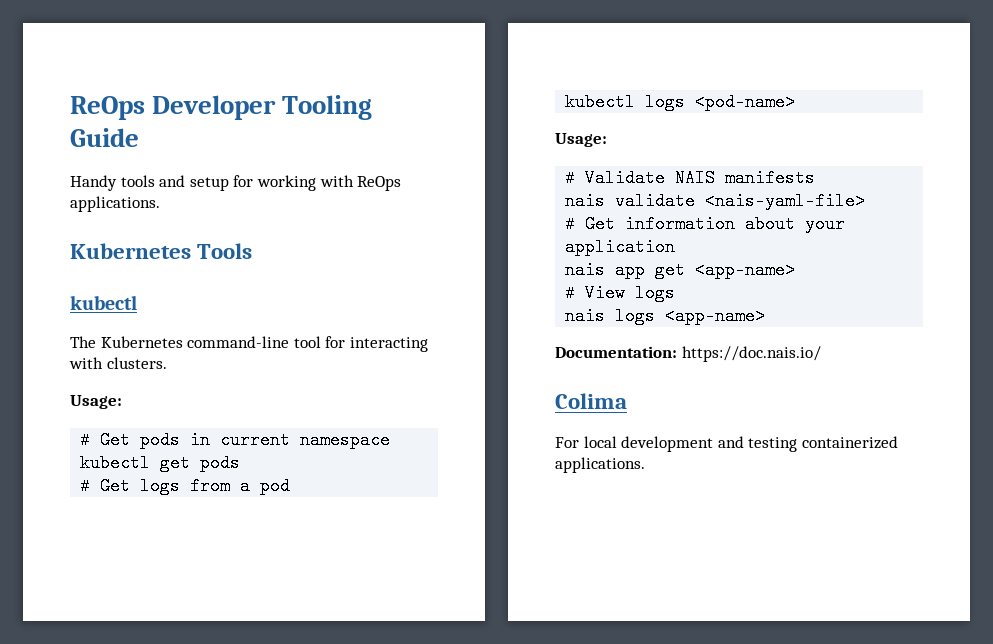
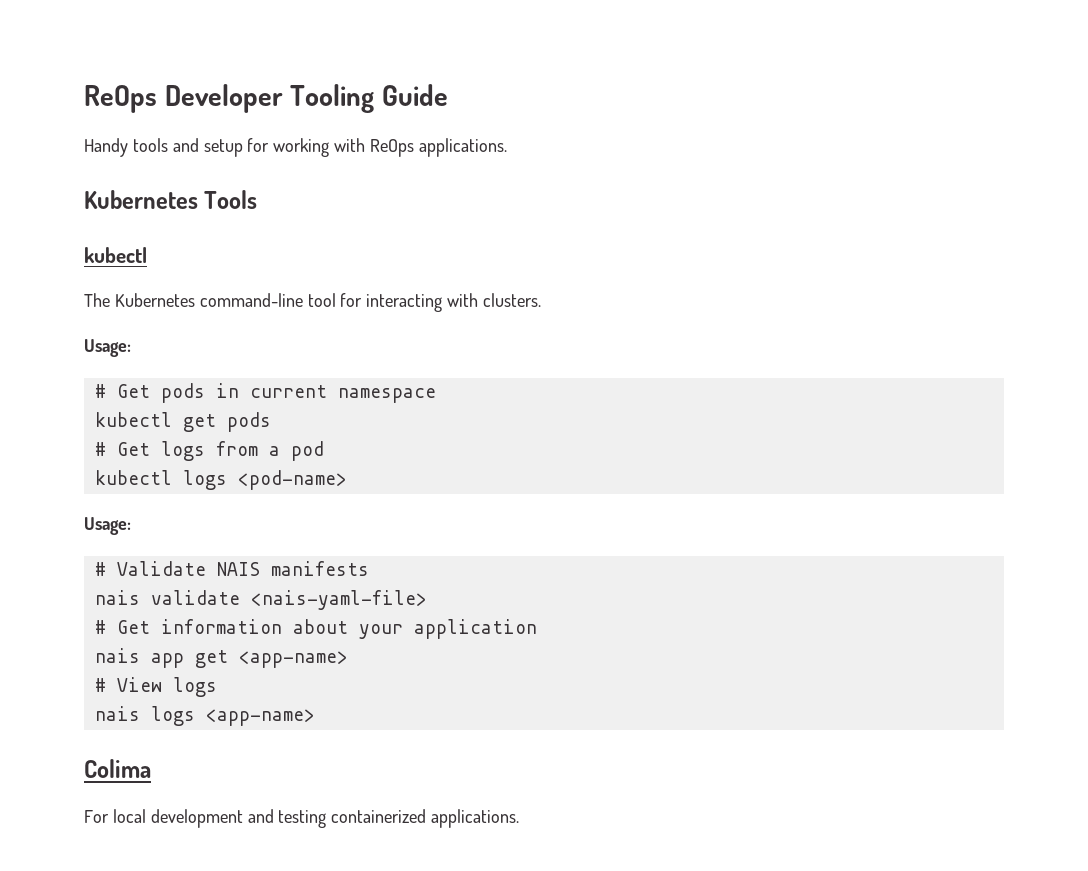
[555,346,821,362] // Documentation: https://doc.nais.io/ -> (315, 717) none

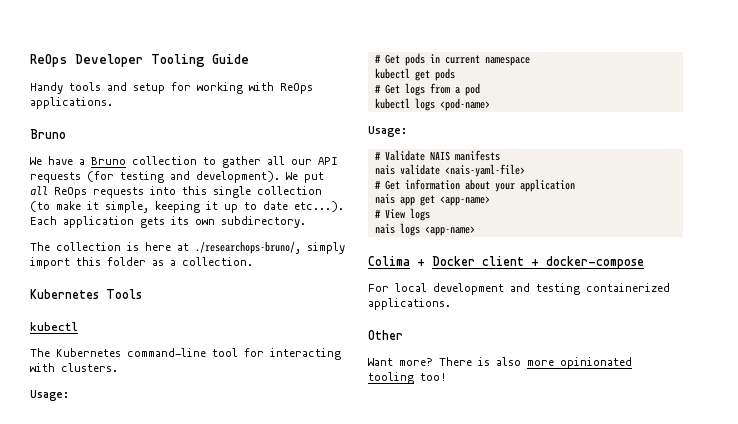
(507, 147) none -> [30,129,66,139] [30,156,338,168] [30,171,324,183] [30,186,322,198] [30,201,344,213] [30,216,306,228] [30,241,345,254] [30,257,253,269] // Bruno // We have a Bruno collection to gather all our API requests (for testing and development). We put all ReOps requests into this single collection (to make it simple, keeping it up to date etc...). Each application gets its own subdirectory. // The collection is here at ./researchops-bruno/, simply import this folder as a collection.
(151, 768) none -> [417,256,644,269] + Docker client + docker-compose
(520, 818) none -> [368,330,403,340] [368,357,632,369] [368,372,447,384] // Other // Want more? There is also more opinionated tooling too!

